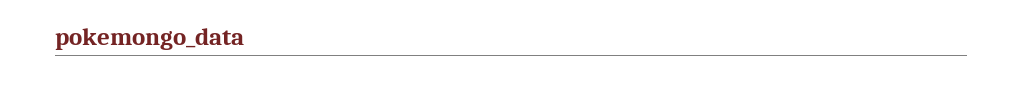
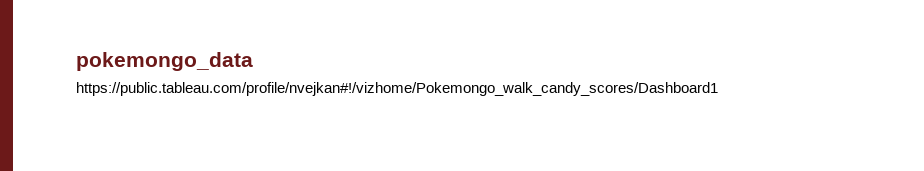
(244, 39) none -> [76,82,718,96] // https://public.tableau.com/profile/nvejkan#!/vizhome/Pokemongo_walk_candy_scores/Dashboard1

